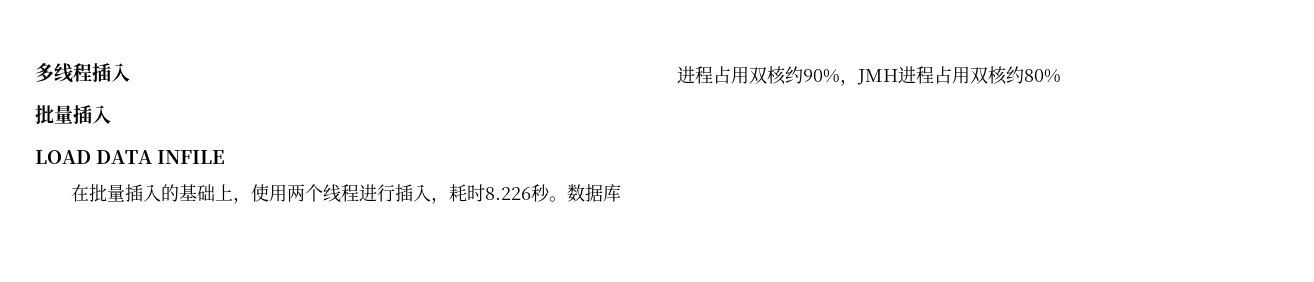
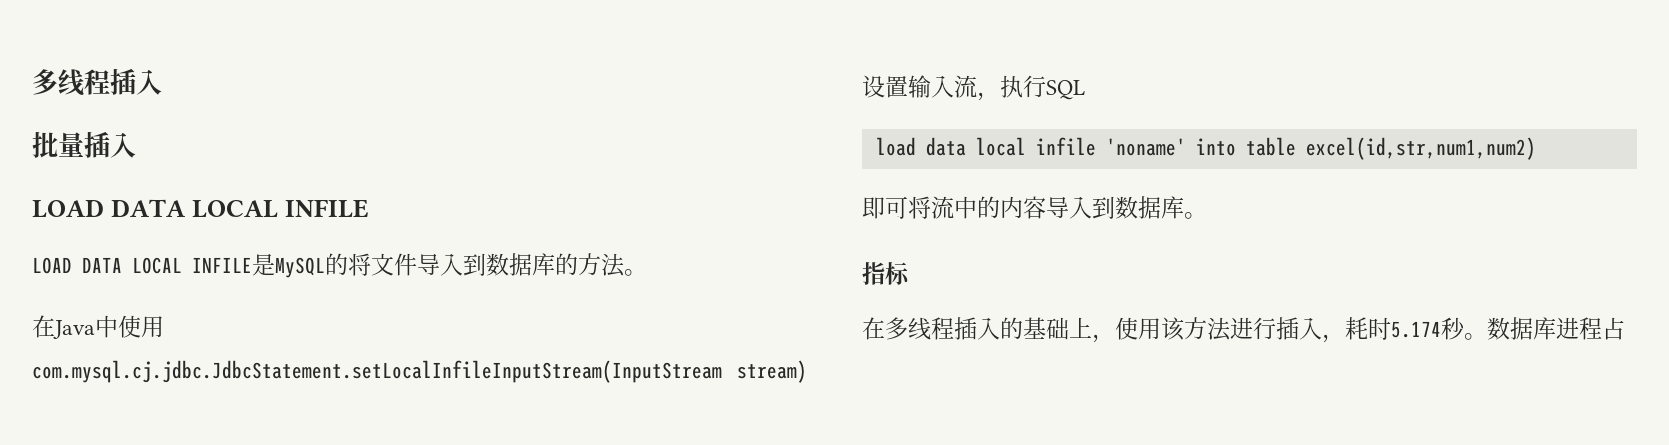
(153, 157) none -> [192,200,279,218] LOCAL
[71,184,126,202] 在批量 -> [32,253,647,278] [32,315,164,339] [32,360,807,383] [862,75,1085,101] [875,137,1536,160] [862,196,1207,219] [862,262,910,285] [862,317,954,340] LOAD DATA LOCAL INFILE是MySQL的将文件导入到数据库的方法。 // 在Java中使用com.mysql.cj.jdbc.JdbcStatement.setLocalInfileInputStream(InputStream stream)设置输入流，执行SQL // load data local infile 'noname' into table excel(id,str,num1,num2) // 即可将流中的内容导入到数据库。 // 指标 // 在多线程
[287,184,360,203] 两个线程 -> [1161,317,1231,341] 该方法
[485,187,532,200] 8.226 -> [1391,321,1441,338] 5.174
[731,66,1061,86] 用双核约90%，JMH进程占用双核约80% -> (1625, 328) none

